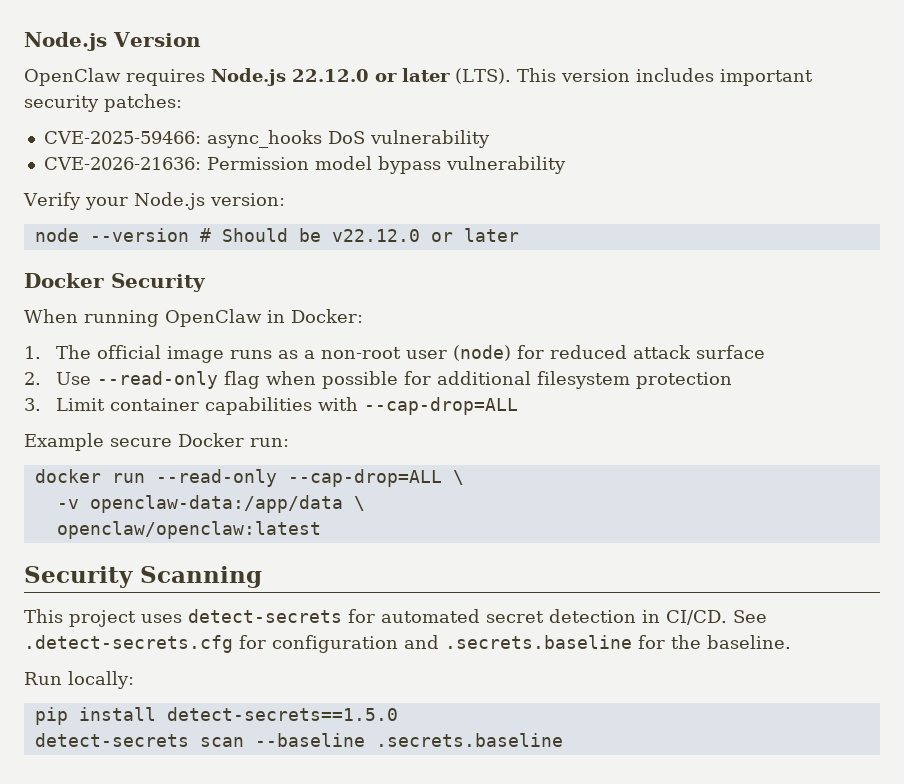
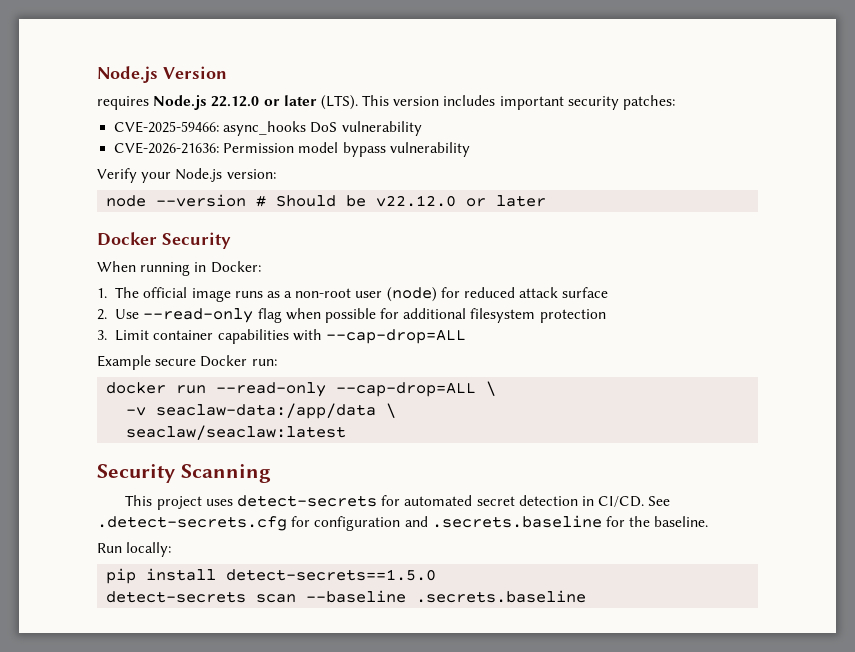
[24,68,121,86] OpenClaw -> (227, 72) none
[165,309,262,327] OpenClaw -> (191, 269) none
[89,495,365,513] [56,521,321,539] openclaw-data:/app/data \ // openclaw/openclaw:latest -> [156,403,397,419] [126,425,347,440] seaclaw-data:/app/data \ // seaclaw/seaclaw:latest

